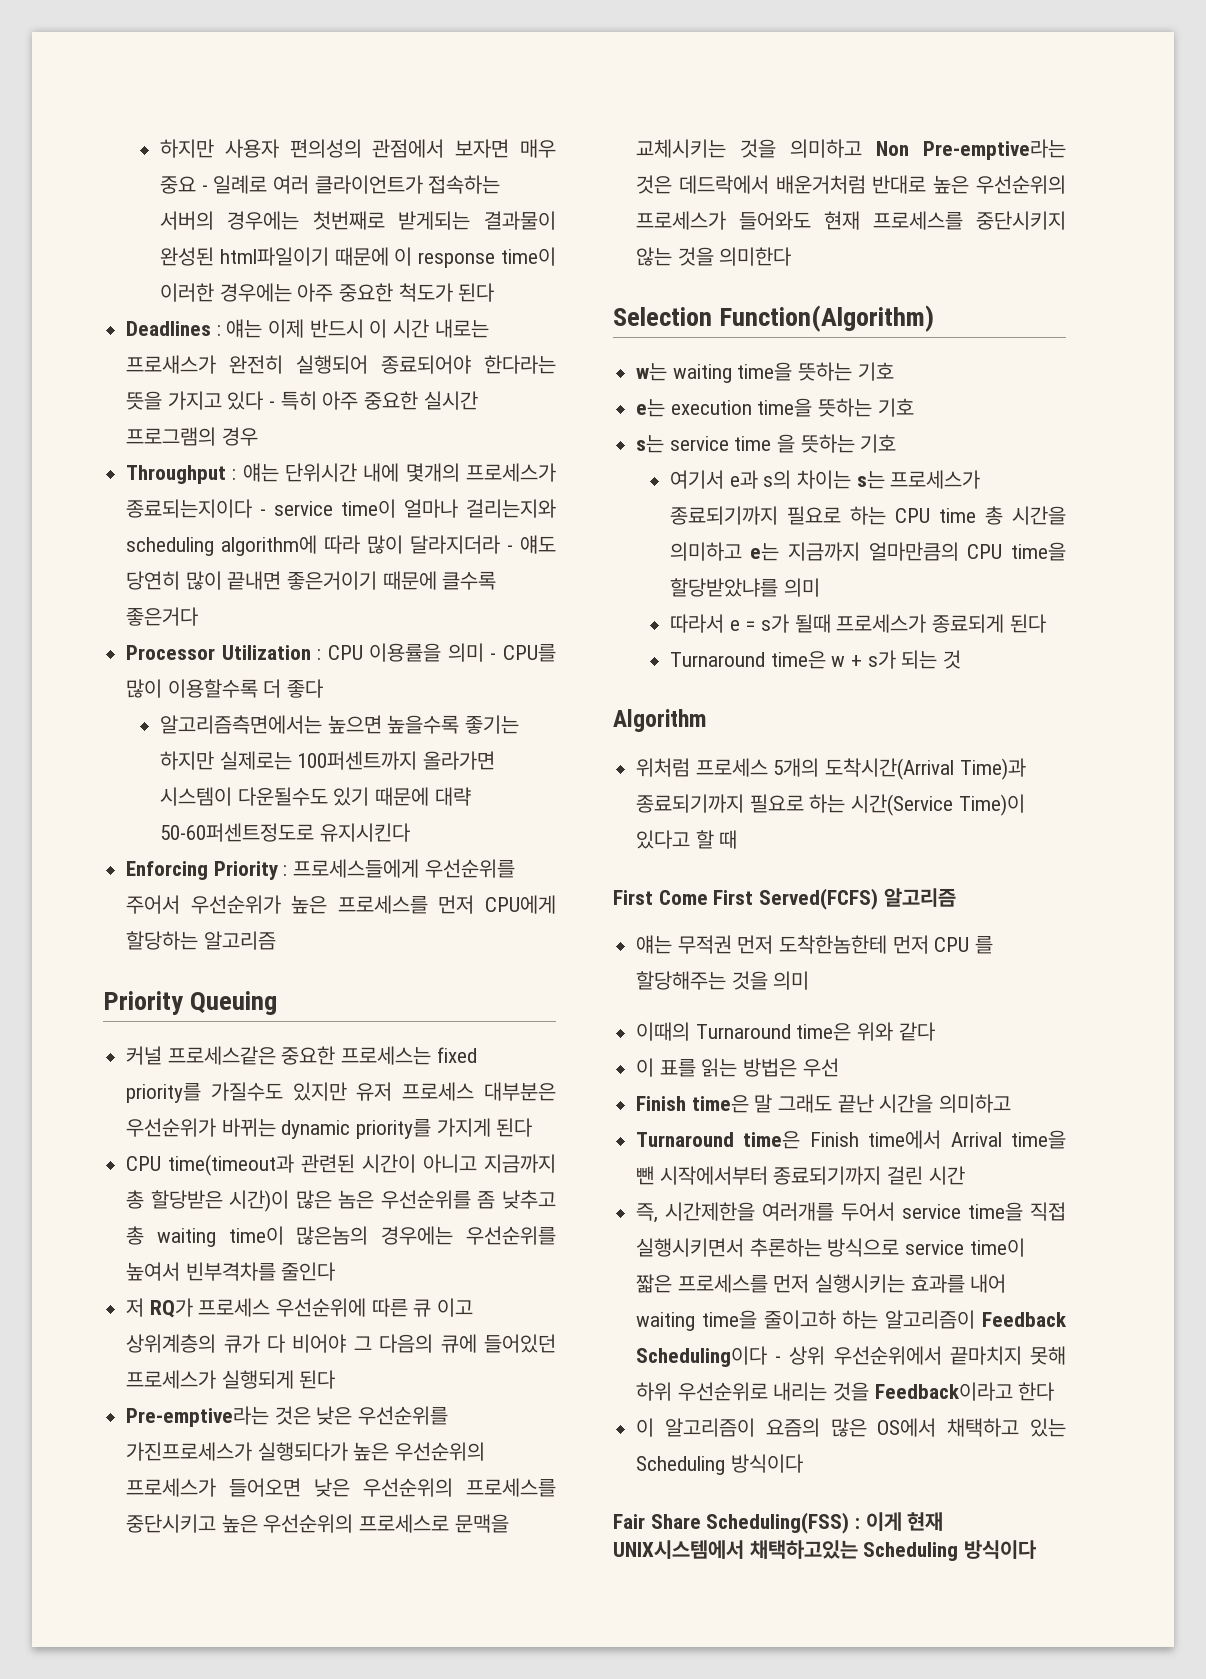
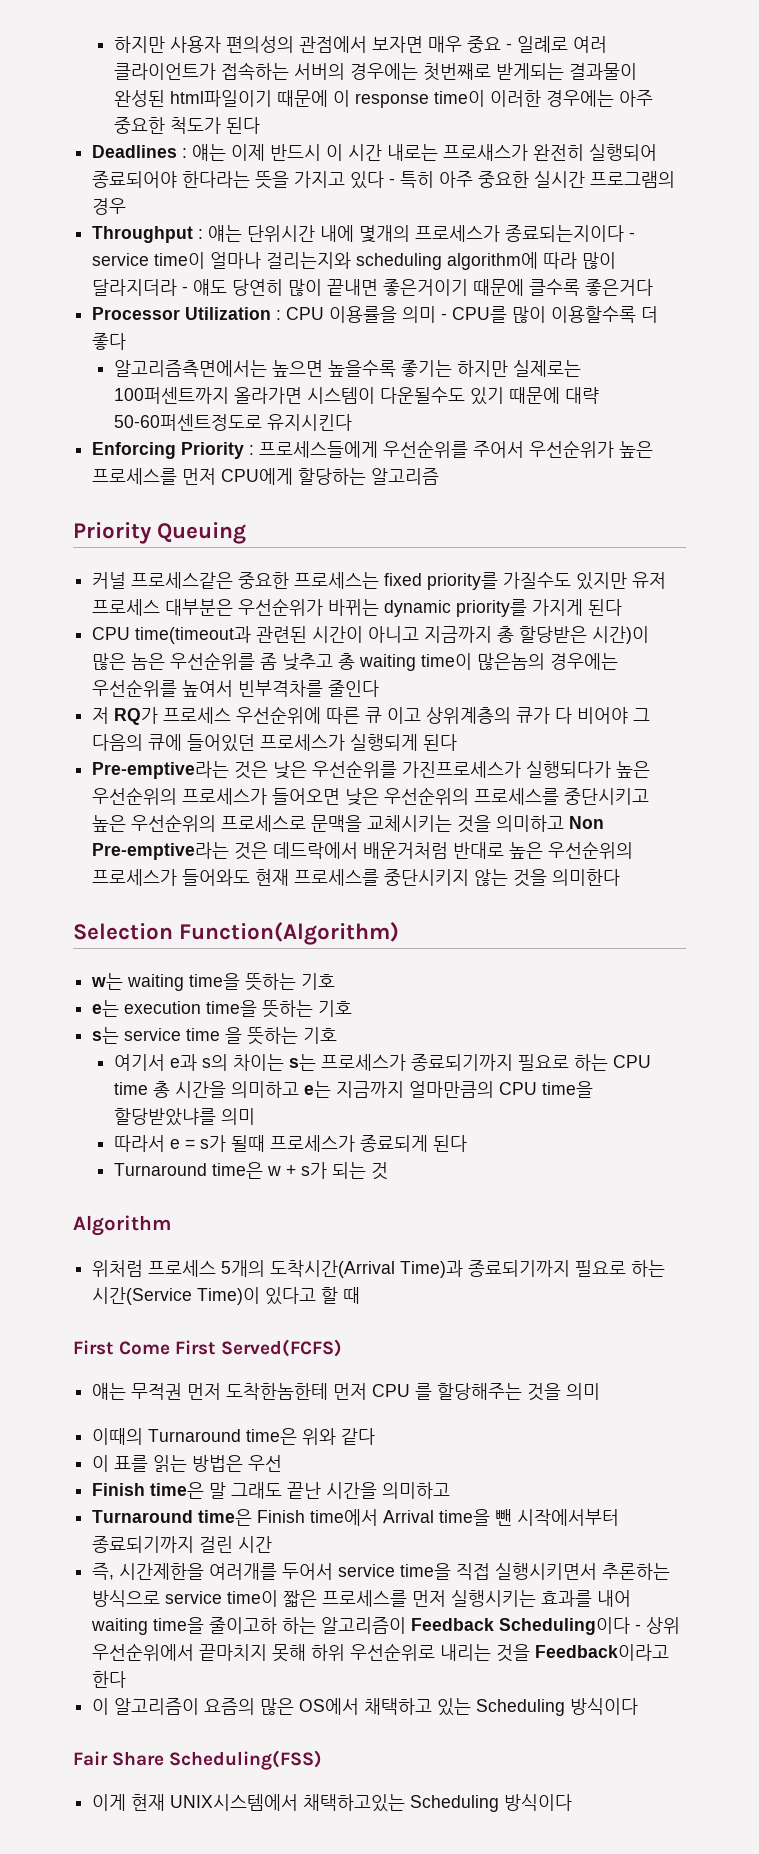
[883,888,956,907] 알고리즘 -> (343, 1348) none
[855,1518,861,1529] : -> (323, 1760) //

